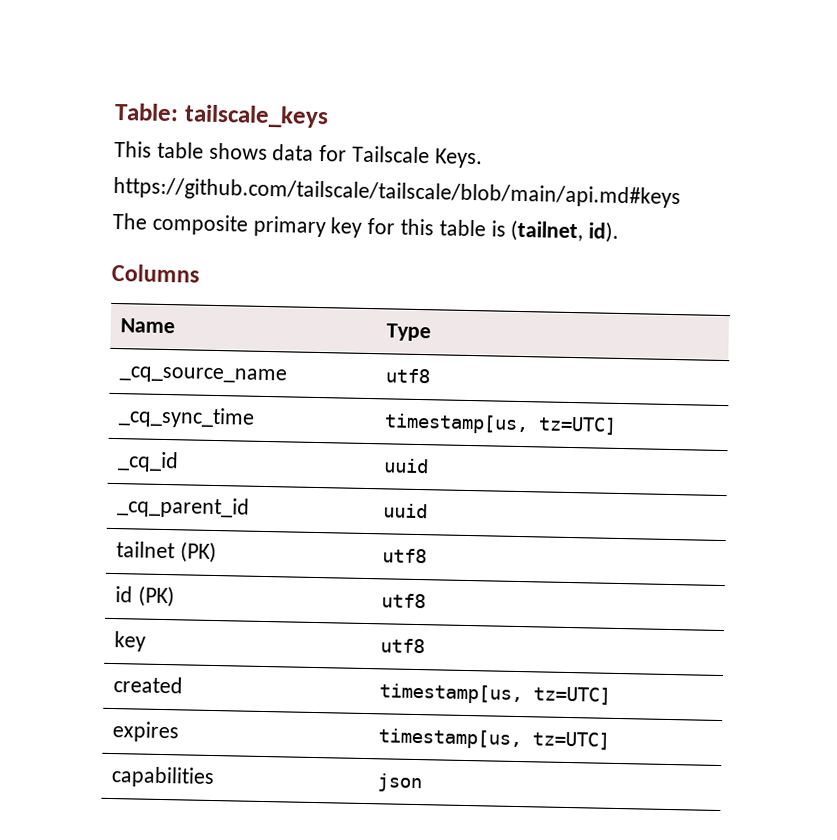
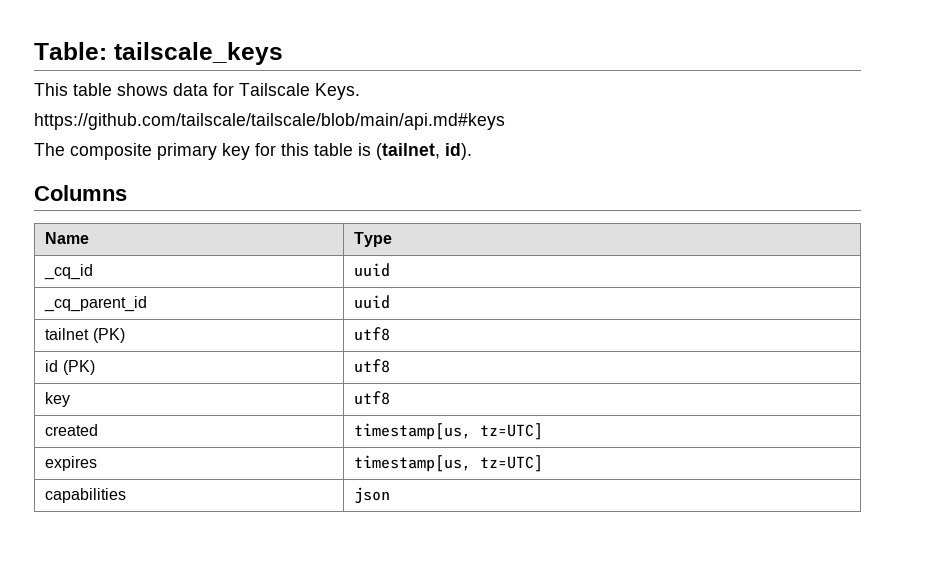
[118,366,287,385] [384,368,431,384] [117,406,255,429] [383,413,617,435] // _cq_source_name | utf8 // _cq_sync_time | timestamp[us, tz=UTC] -> (393, 239) none

